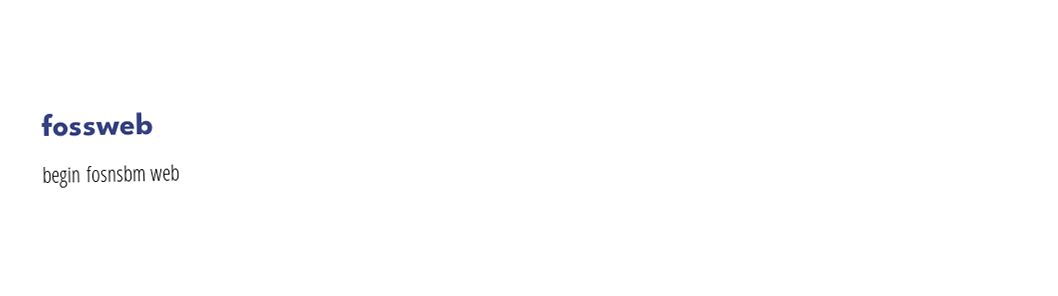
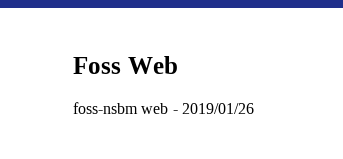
[41,110,154,138] [42,164,181,189] fossweb // begin fosnsbm web -> [73,56,178,74] [73,102,254,114] Foss Web // foss-nsbm web - 2019/01/26

